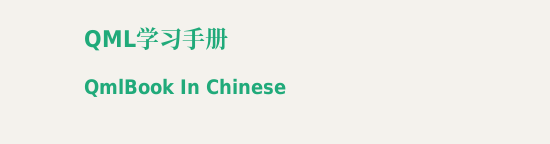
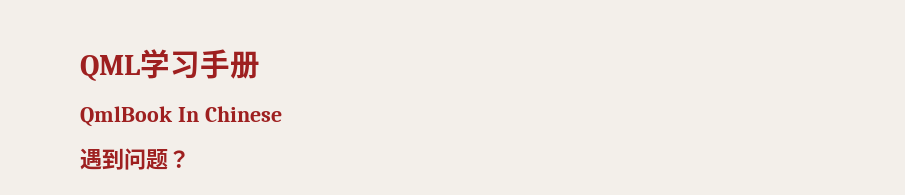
(286, 86) none -> [80,148,190,170] // 遇到问题？

